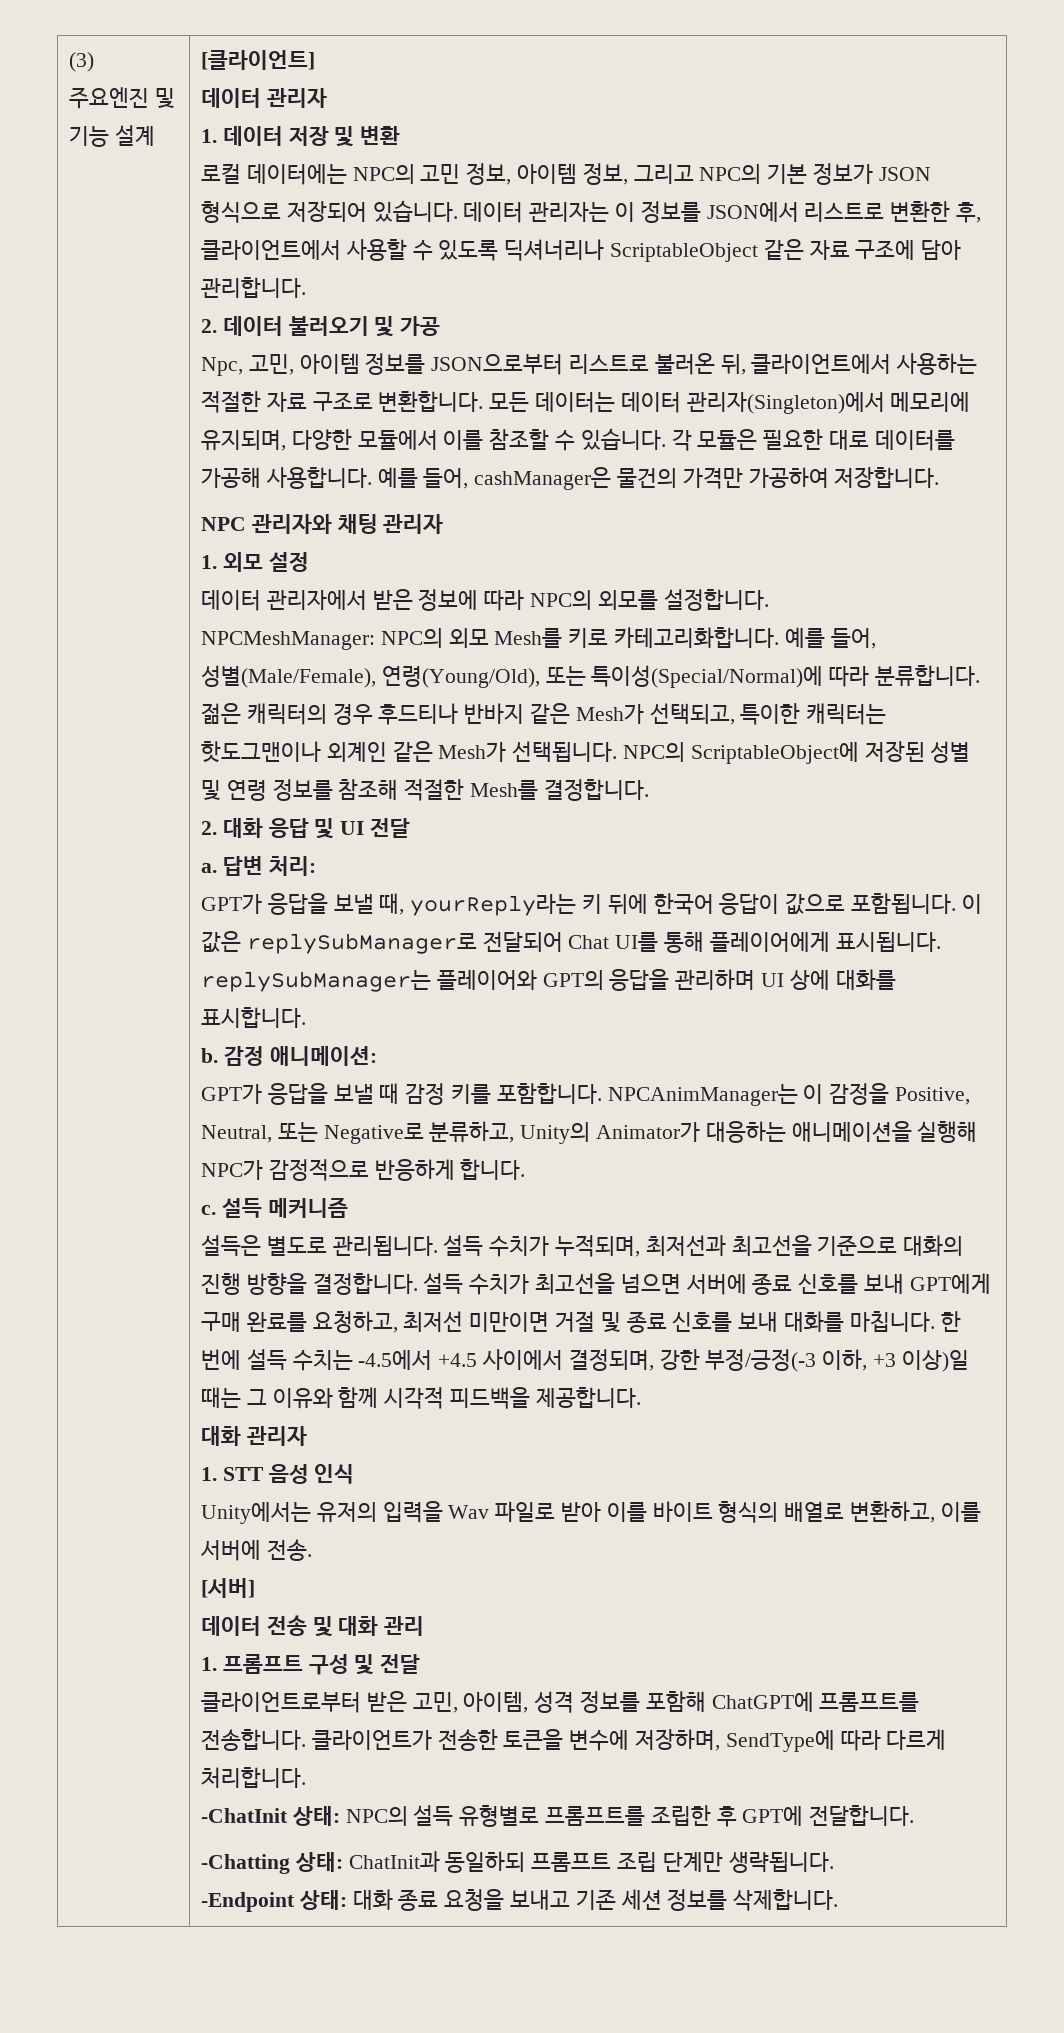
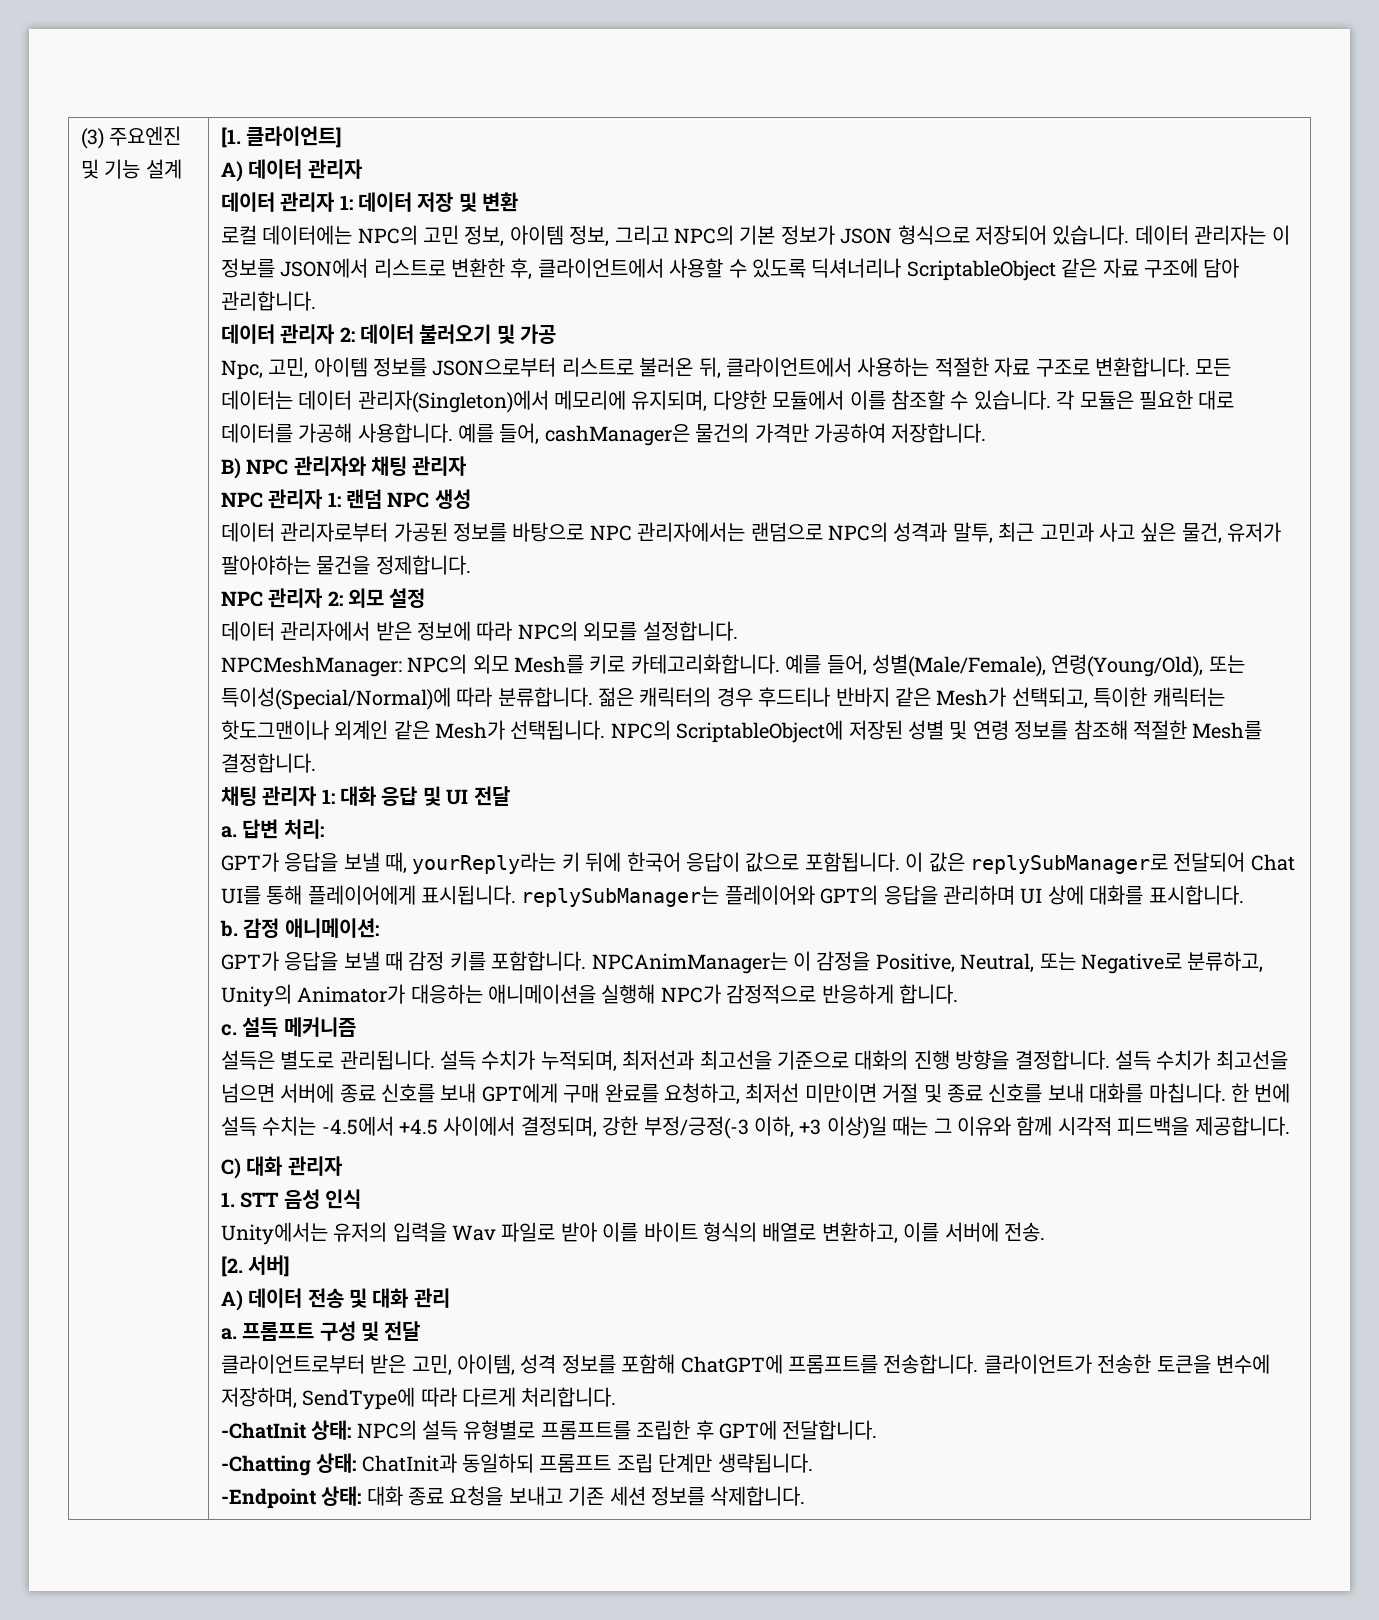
[200,50,315,70] [200,88,327,108] [200,129,217,143] [클라이언트] // 데이터 관리자 // 1. -> [220,126,343,148] [220,159,362,182] [220,192,353,212] [1. 클라이언트] // A) 데이터 관리자 // 데이터 관리자 1:
[200,319,217,333] 2. -> [220,324,355,344] 데이터 관리자 2:
(940, 477) none -> [220,458,241,479] B)
[200,555,217,569] 1. -> [220,489,471,509] [220,522,1282,544] [220,555,471,575] [220,588,343,608] NPC 관리자 1: 랜덤 NPC 생성 // 데이터 관리자로부터 가공된 정보를 바탕으로 NPC 관리자에서는 랜덤으로 NPC의 성격과 말투, 최근 고민과 사고 싶은 물건, 유저가 팔아야하는 물건을 정제합니다. // NPC 관리자 2:
[200,821,217,835] 2. -> [220,786,335,806] 채팅 관리자 1:
(641, 1397) none -> [220,1158,241,1179] C)
[200,1578,255,1598] [서버] // -> [220,1255,291,1277] [220,1290,243,1311] [2. 서버] // A)
[200,1657,217,1671] 1. -> [220,1328,237,1340] a.

